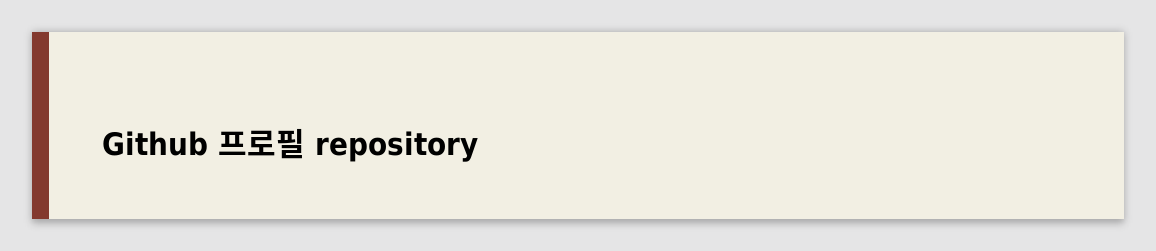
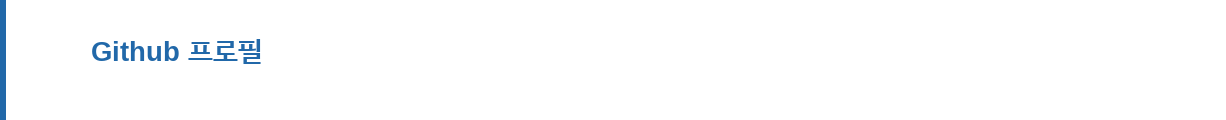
[315,131,478,162] repository -> (263, 51) none

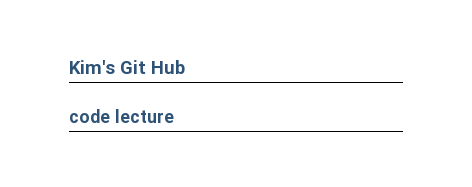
[91,39,263,64] Github 프로필 -> [69,60,185,74] [69,109,174,123] Kim's Git Hub // code lecture

